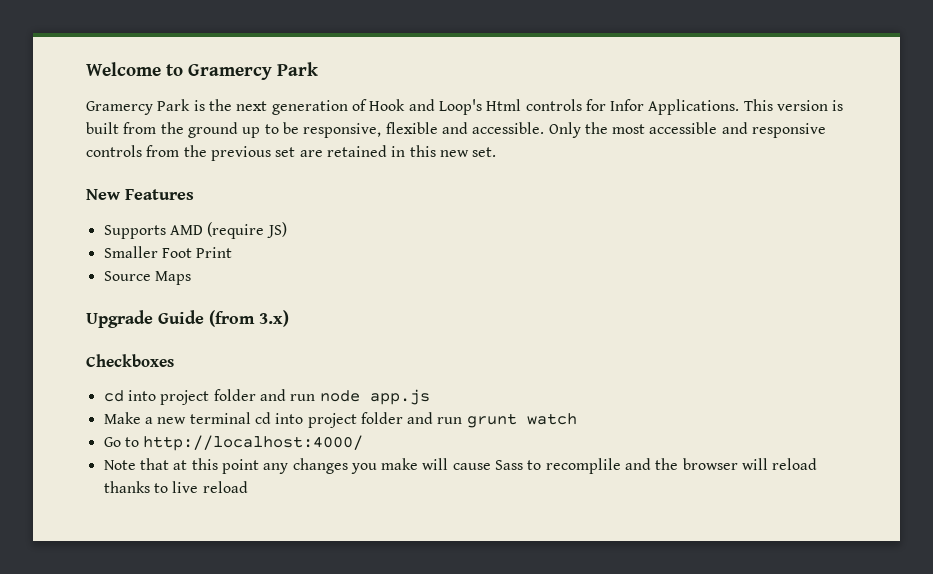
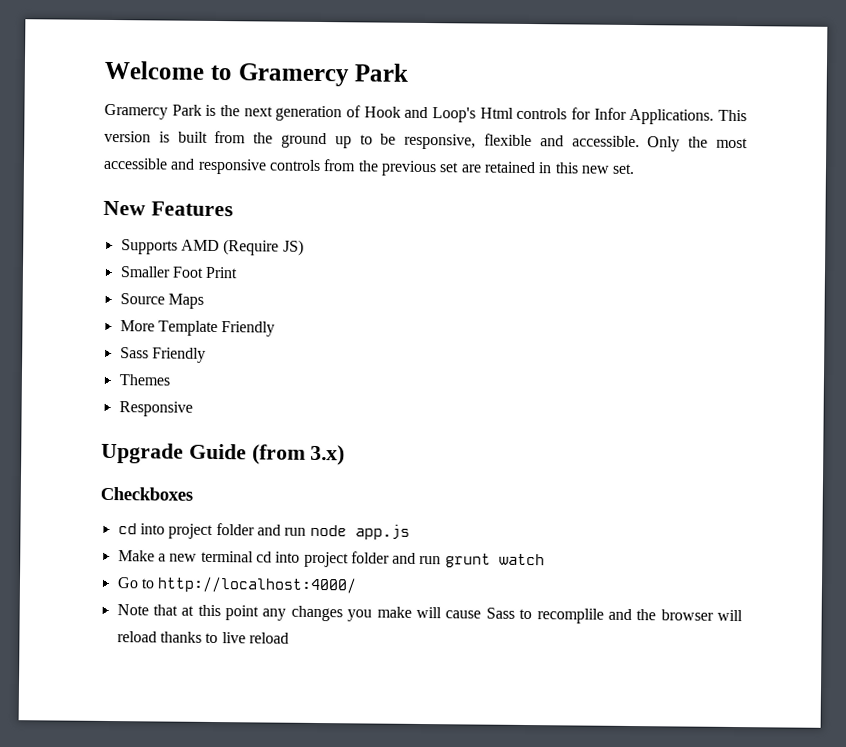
[207,222,265,239] (require -> [223,239,280,256] (Require
(191, 278) none -> [119,320,276,337] [119,347,206,363] [118,374,170,386] [118,401,193,417] // More Template Friendly // Sass Friendly // Themes // Responsive

